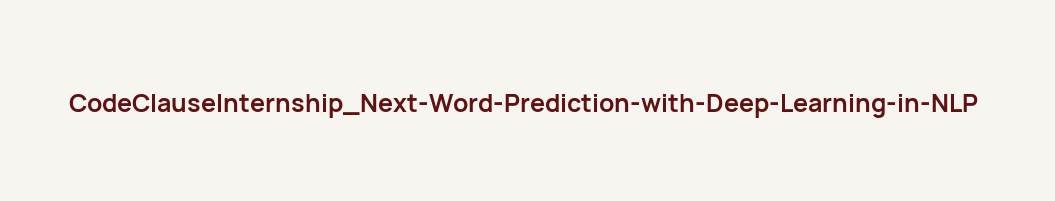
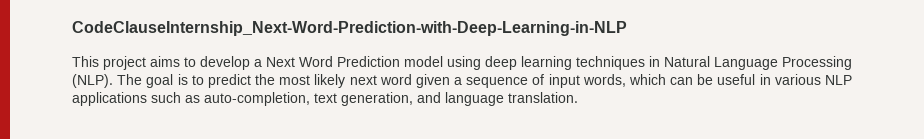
(978, 106) none -> [72,56,852,70] [72,74,852,88] [72,92,578,106] // This project aims to develop a Next Word Prediction model using deep learning techniques in Natural Language Processing (NLP). The goal is to predict the most likely next word given a sequence of input words, which can be useful in various NLP applications such as auto-completion, text generation, and language translation.

